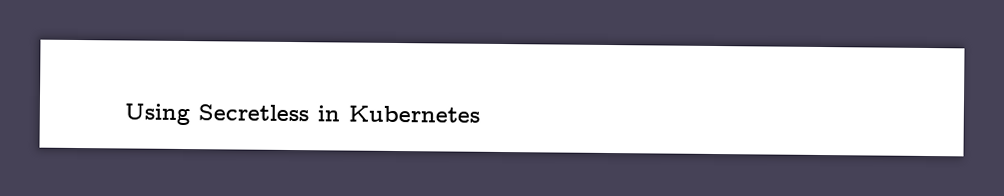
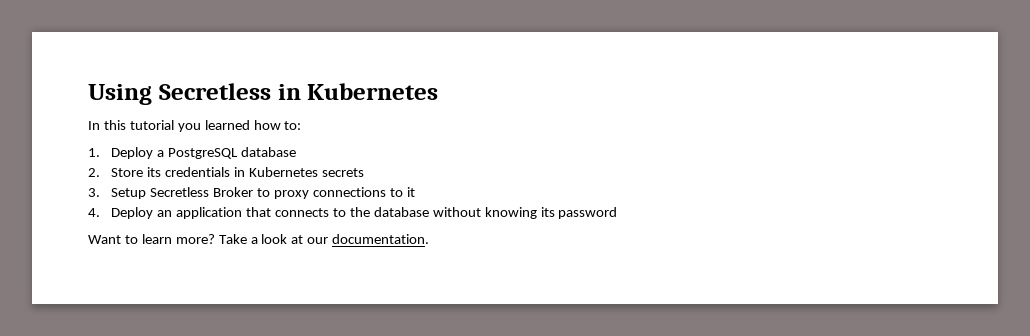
(480, 114) none -> [88,120,302,132] [88,147,297,159] [88,167,365,177] [88,187,415,199] [88,207,618,219] [88,234,430,244] // In this tutorial you learned how to: // 1. Deploy a PostgreSQL database // 2. Store its credentials in Kubernetes secrets // 3. Setup Secretless Broker to proxy connections to it // 4. Deploy an application that connects to the database without knowing its password // Want to learn more? Take a look at our documentation.

